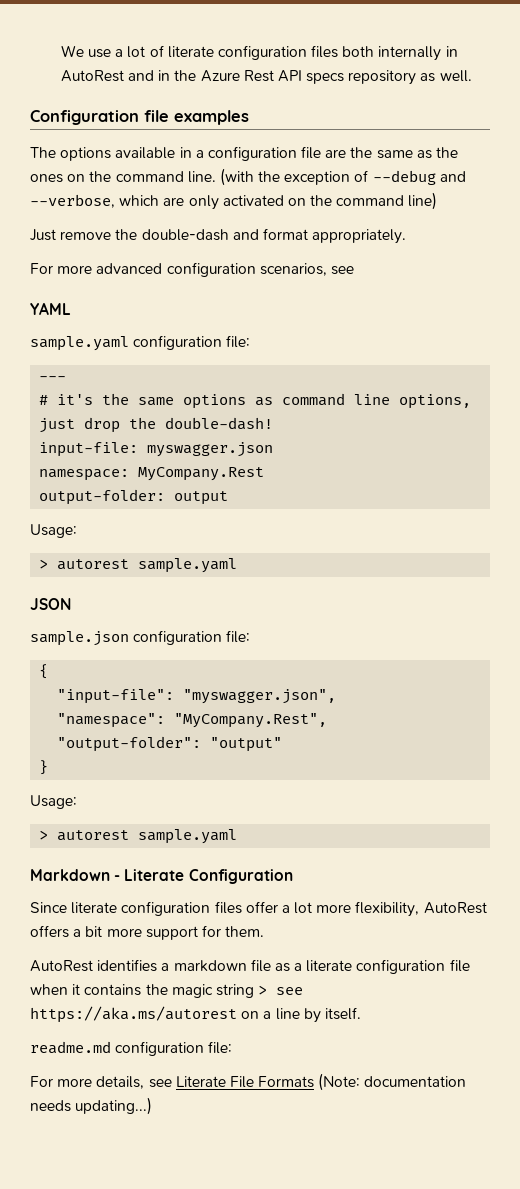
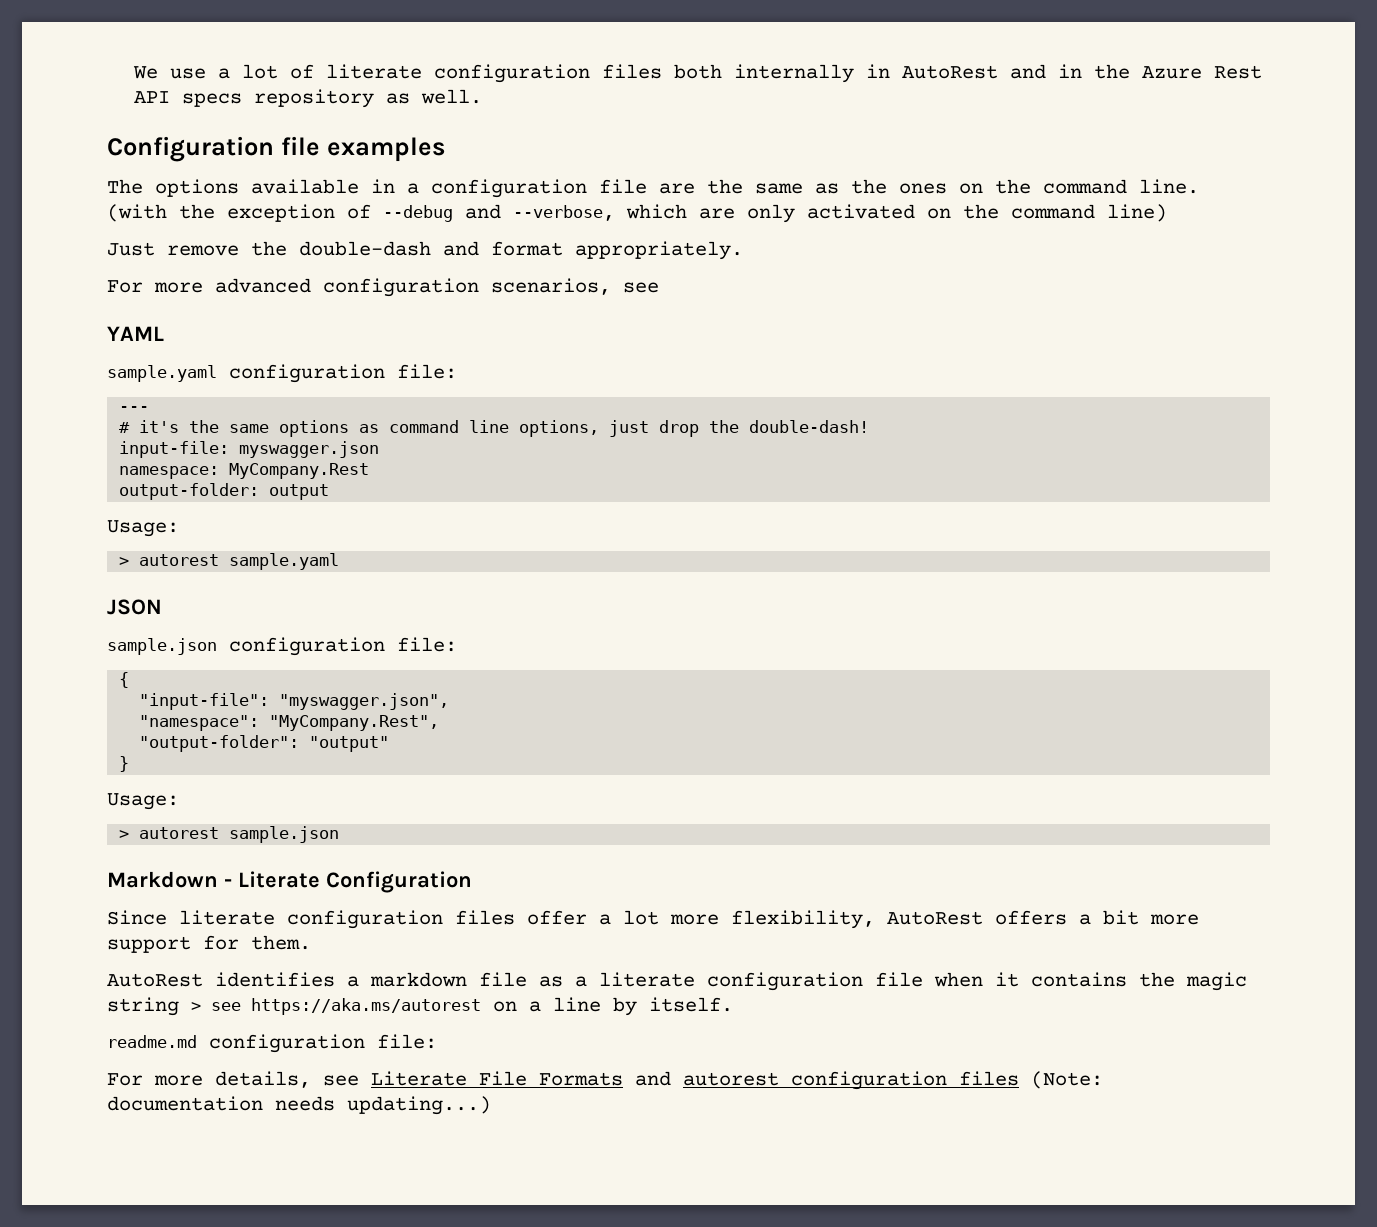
[138,829,238,844] sample.yaml -> [229,826,340,843] sample.json
(315, 1082) none -> [635,1071,1019,1090] and autorest configuration files

